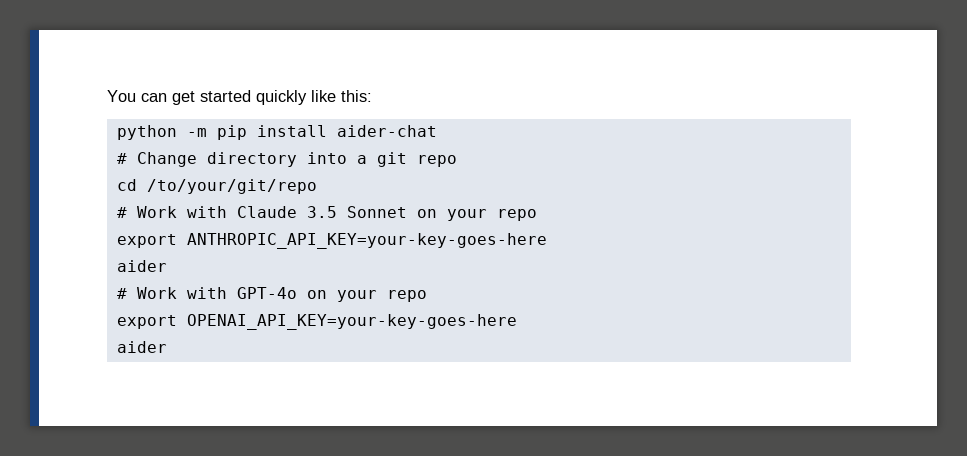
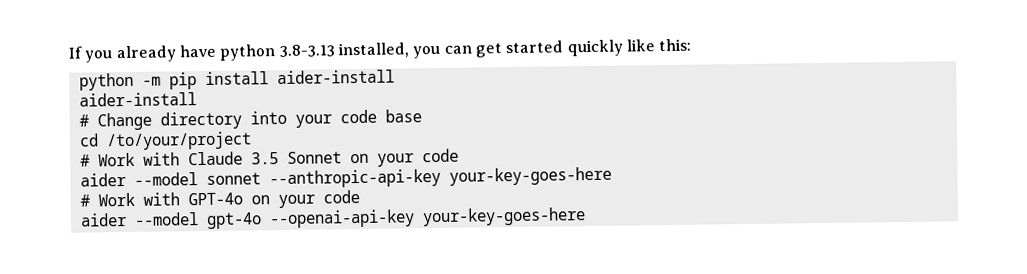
[107,90,136,102] You -> [68,42,441,63] If you already have python 3.8-3.13 installed, you
[336,125,437,137] aider-chat -> [276,69,395,85] [78,92,197,107] aider-install // aider-install
[356,152,457,167] a git repo -> [294,109,422,128] your code base
[146,179,317,194] /to/your/git/repo -> [105,131,252,151] /to/your/project
[496,209,537,221] [116,233,547,249] [116,260,167,272] repo // export ANTHROPIC_API_KEY=your-key-goes-here // aider -> [421,148,459,163] [79,166,612,189] code // aider --model sonnet --anthropic-api-key your-key-goes-here
[386,290,427,302] [116,314,517,330] [116,341,167,353] repo // export OPENAI_API_KEY=your-key-goes-here // aider -> [322,189,360,204] [79,207,586,229] code // aider --model gpt-4o --openai-api-key your-key-goes-here

